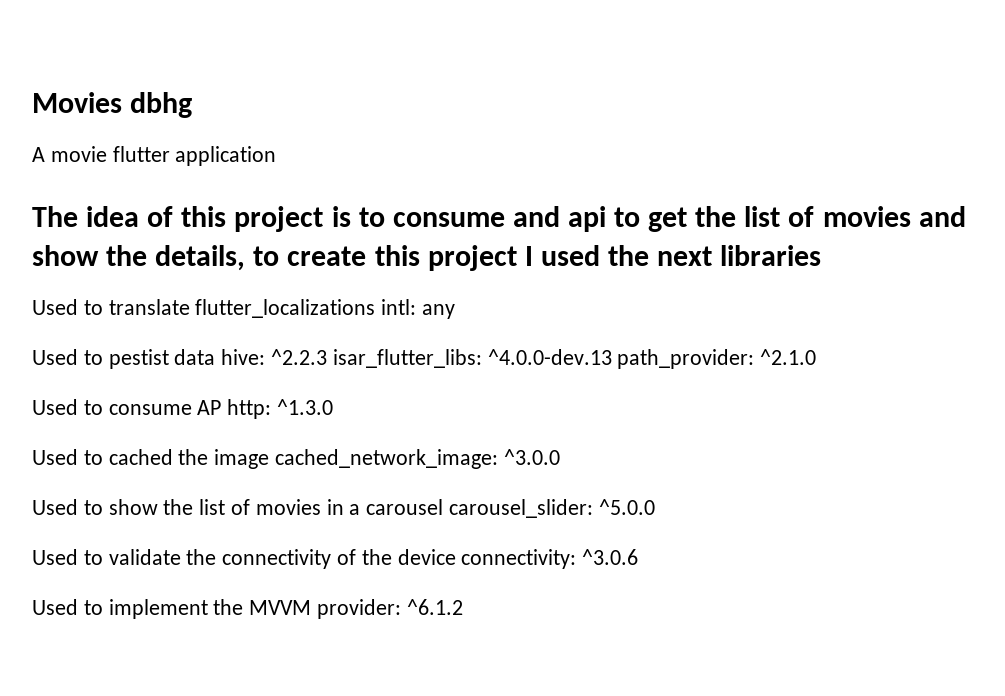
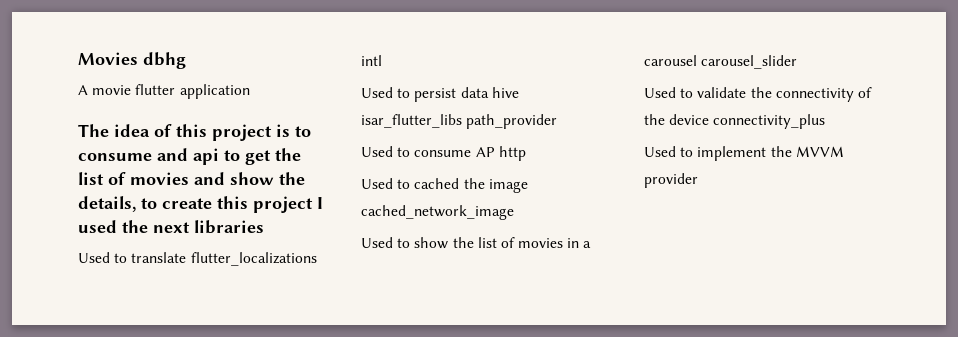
[381,299,456,319] [32,349,817,369] intl: any // Used to pestist data hive: ^2.2.3 isar_flutter_libs: ^4.0.0-dev.13 path_provider: ^2.1.0 -> [361,55,382,66] [361,87,519,102] [361,114,558,129] intl // Used to persist data hive isar_flutter_libs path_provider
[227,399,334,419] http: ^1.3.0 -> [498,146,526,161] http
[275,449,560,469] cached_network_image: ^3.0.0 -> [361,205,514,220] cached_network_image
[449,499,655,518] carousel_slider: ^5.0.0 -> [701,55,798,69] carousel_slider
[461,549,639,569] connectivity: ^3.0.6 -> [713,114,826,129] connectivity_plus
[317,599,463,619] provider: ^6.1.2 -> [644,173,698,188] provider

